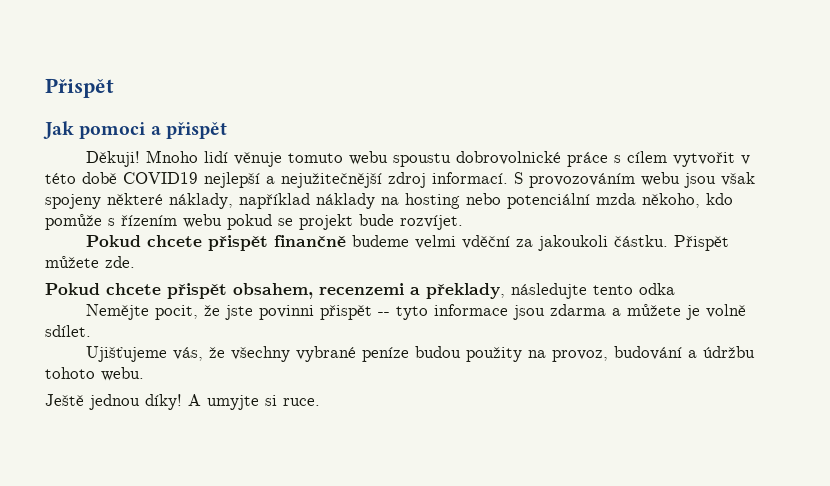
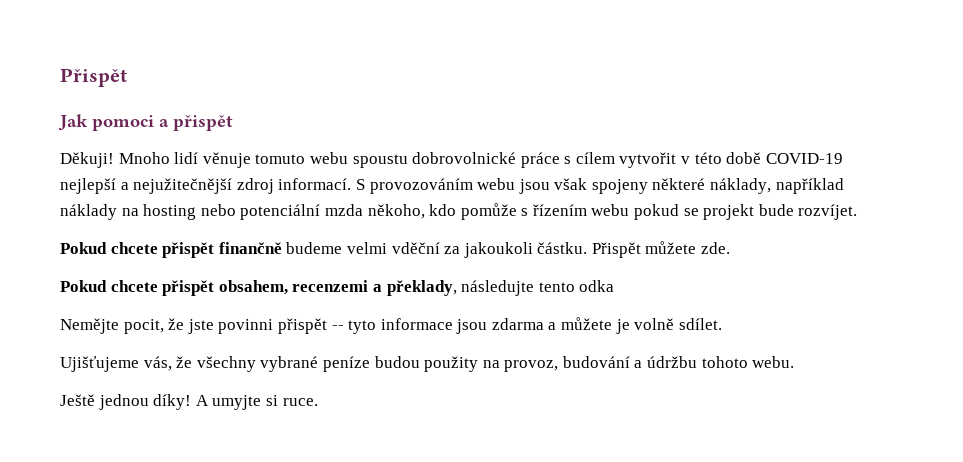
[123,172,198,184] COVID19 -> [765,153,843,164] COVID-19

